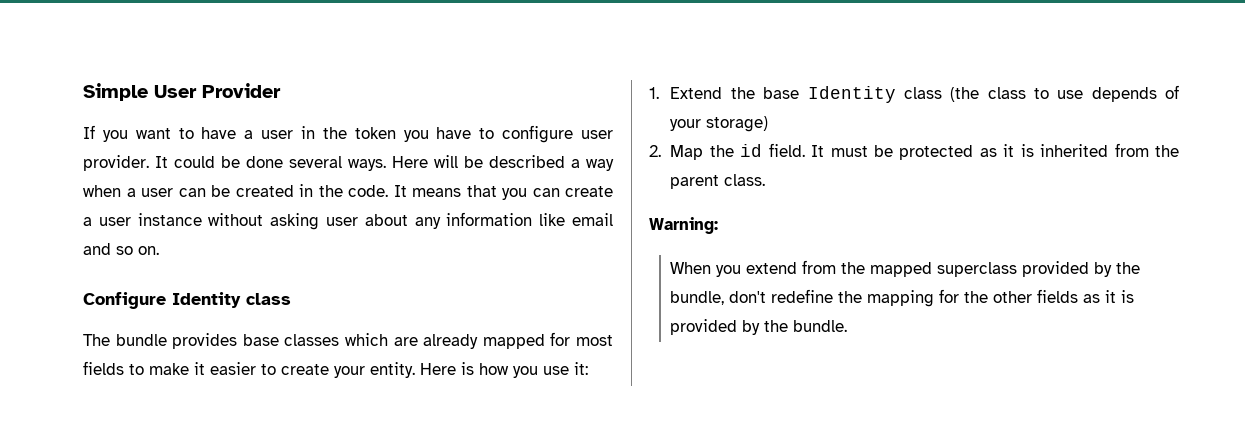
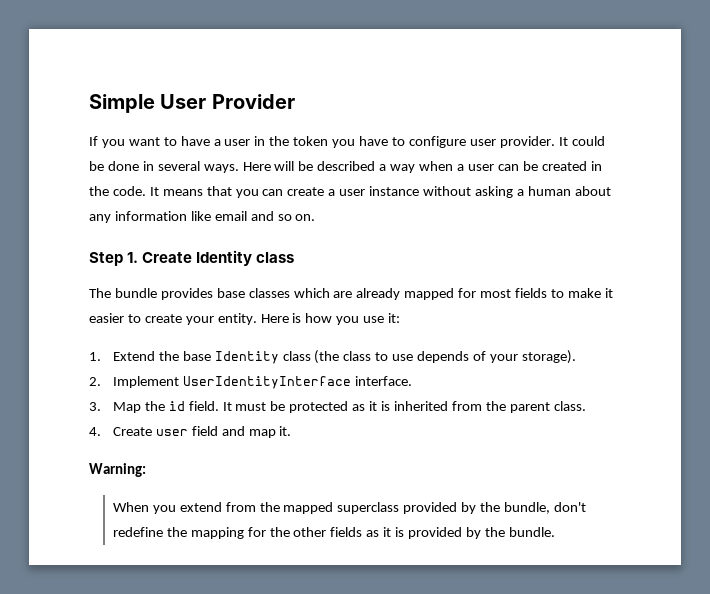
(283, 162) none -> [142,161,154,171] in
[326,217,358,226] user -> [516,186,571,196] a human
[83,292,166,309] Configure -> [89,252,193,266] Step 1. Create
[706,116,769,132] [649,145,661,157] storage) // 2. -> [521,350,576,364] [89,376,412,389] [89,402,101,411] storage). // 2. Implement UserIdentityInterface interface. // 3.
(766, 180) none -> [89,426,292,438] // 4. Create user field and map it.

